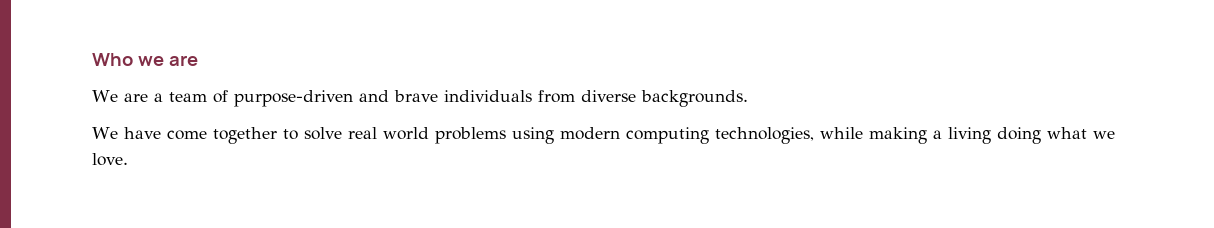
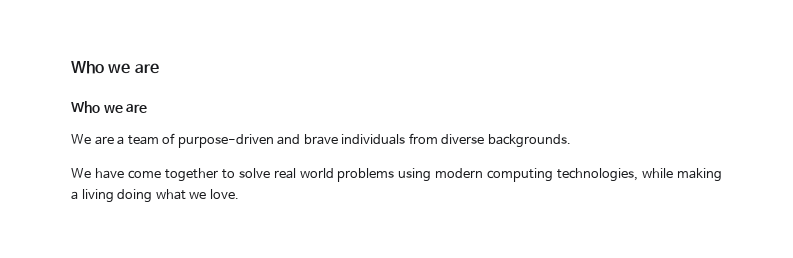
[92,53,198,66] Who we are -> [71,61,159,74] [71,101,148,113] Who we are // Who we are

